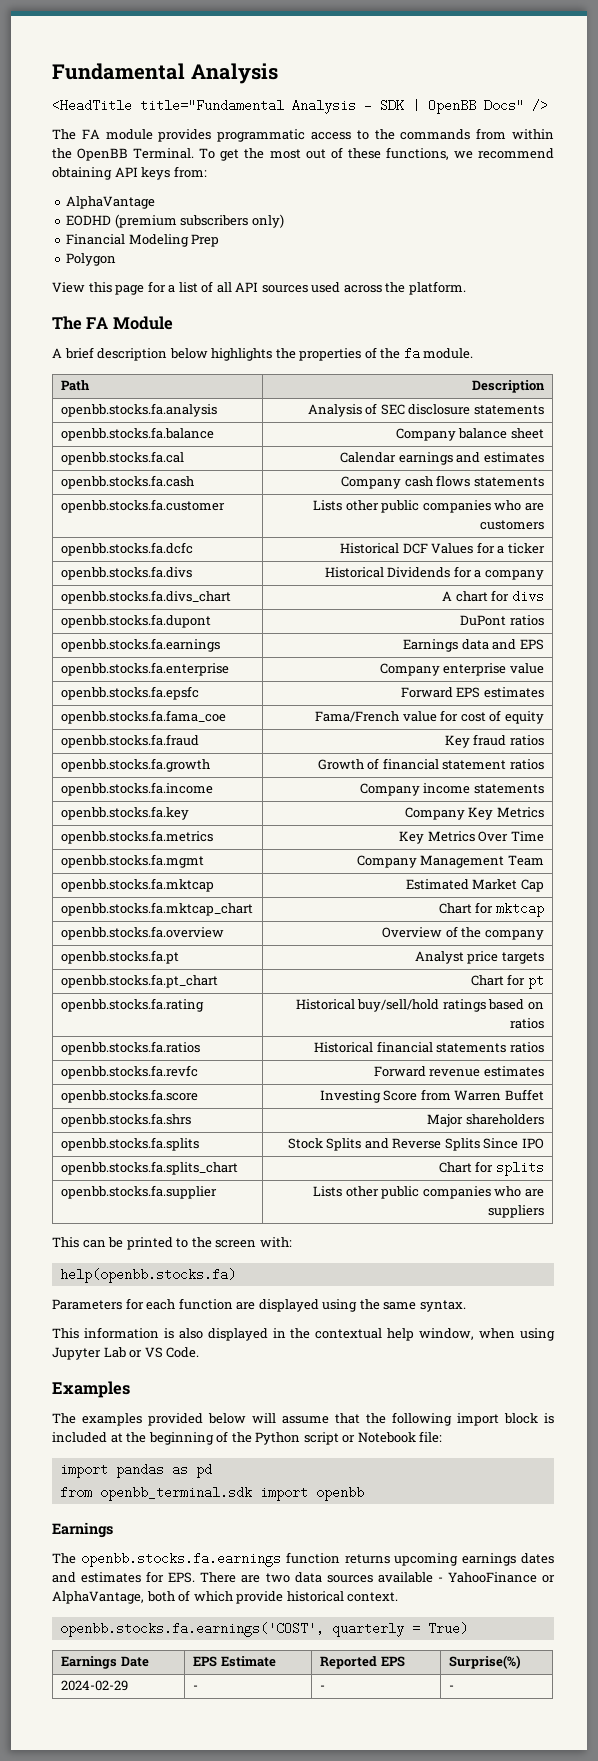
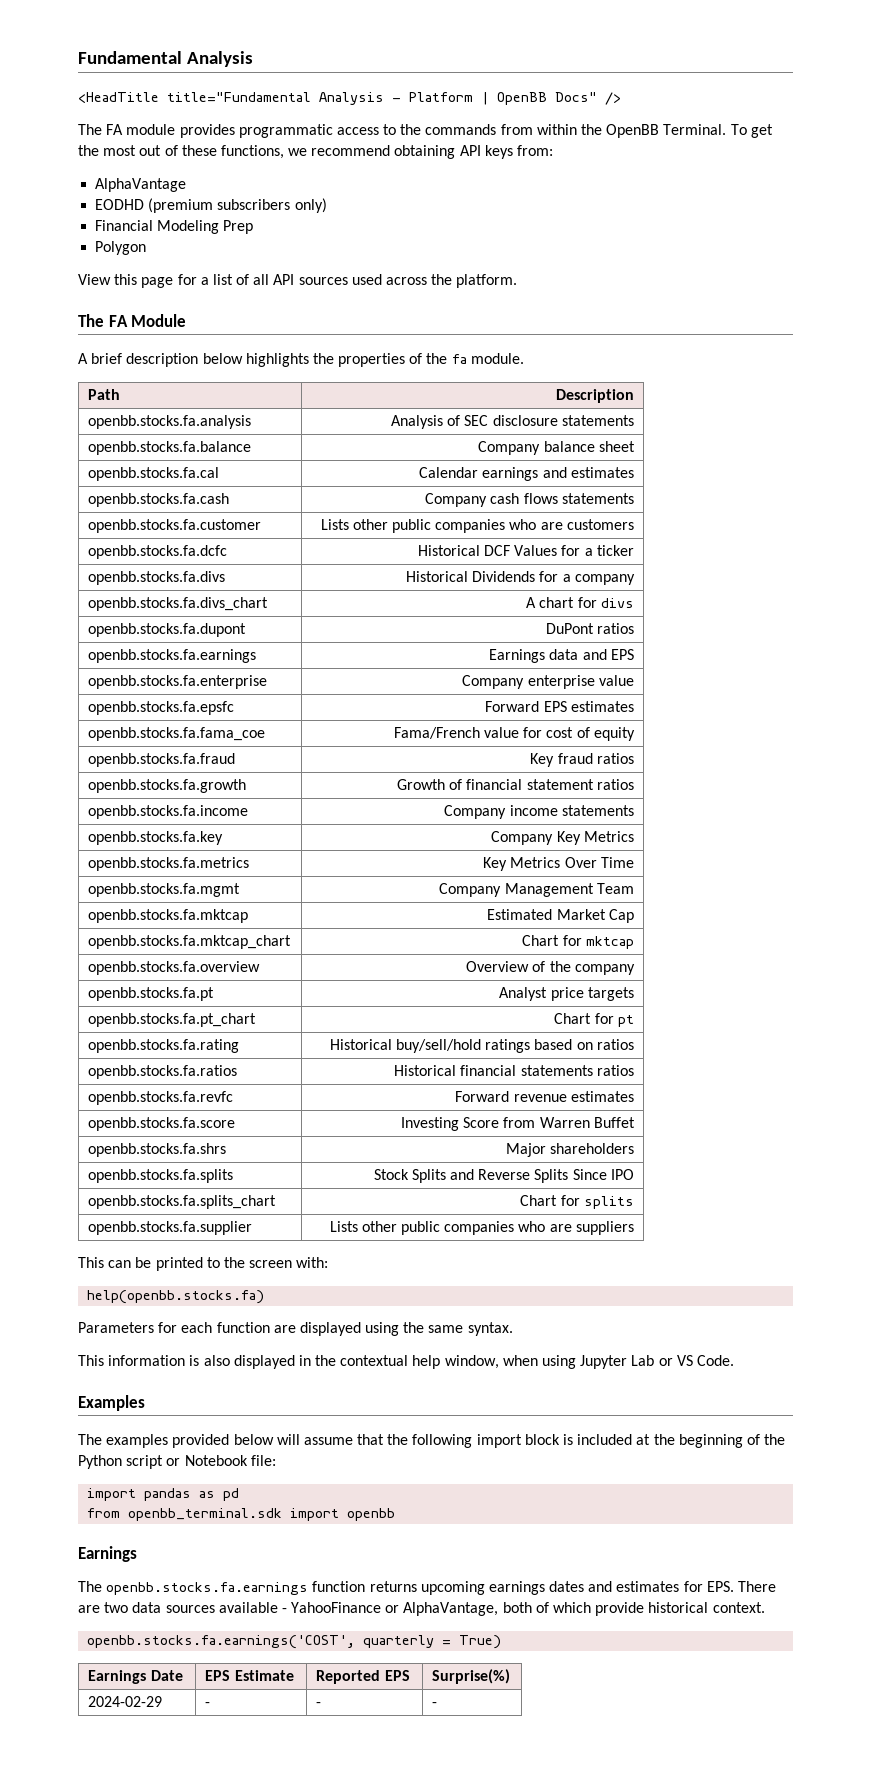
[380,99,404,112] SDK -> [409,92,473,102] Platform

